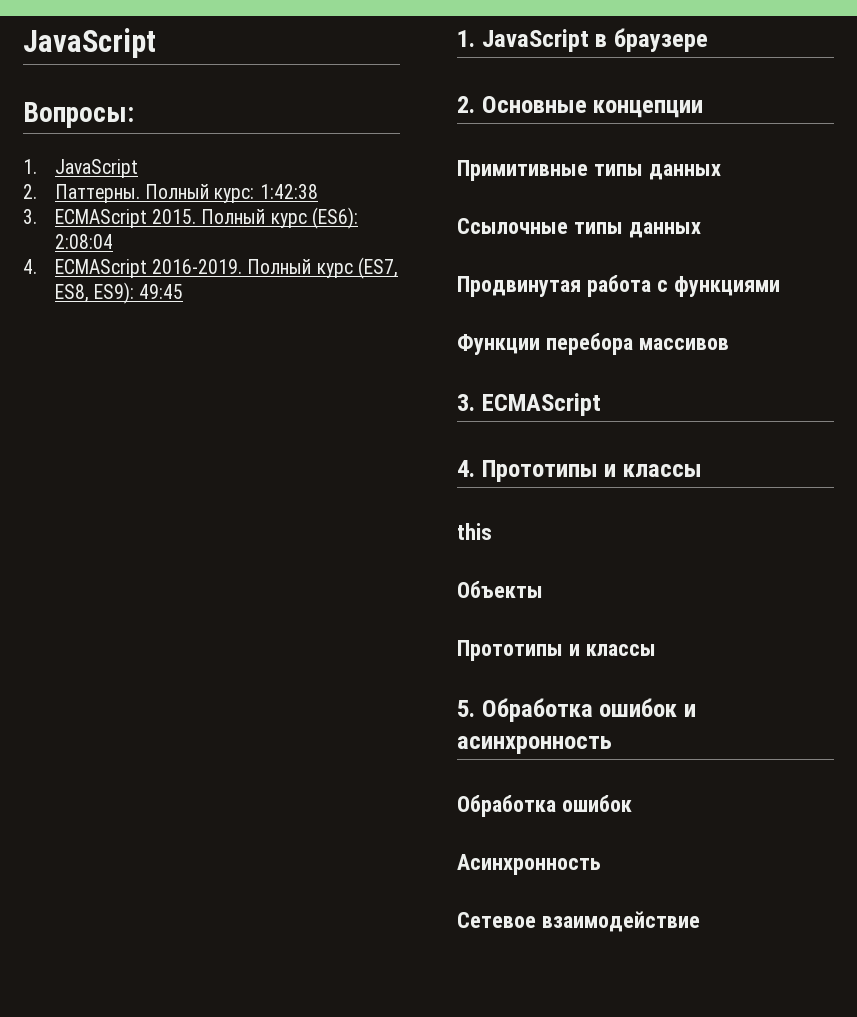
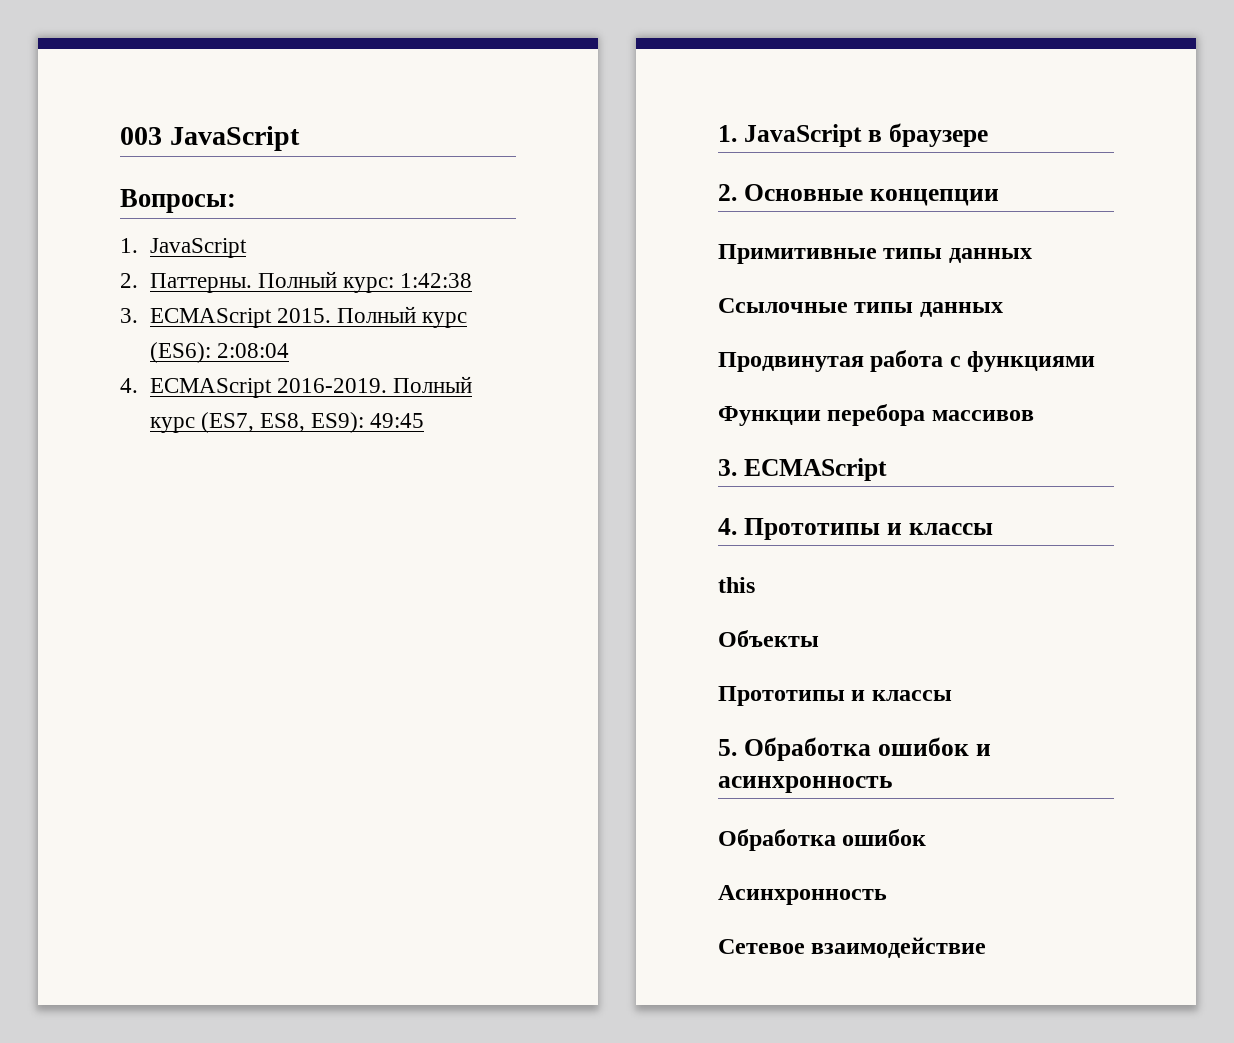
(23, 43) none -> [120,127,162,145] 003

